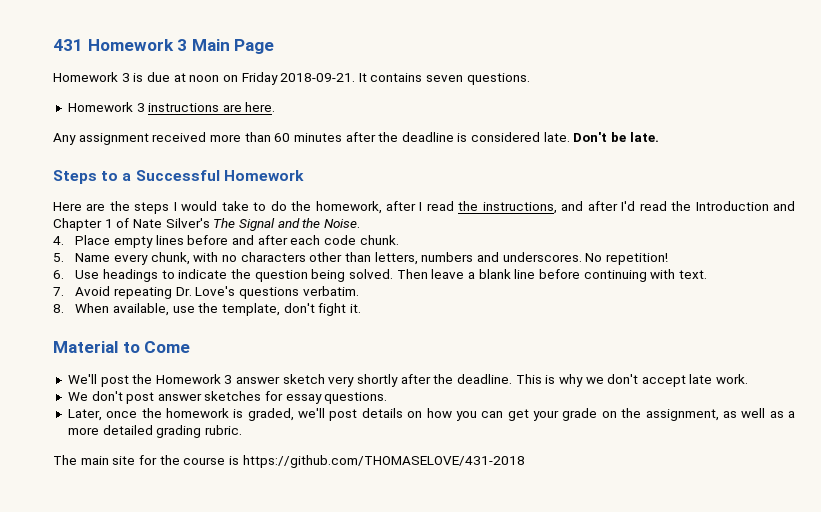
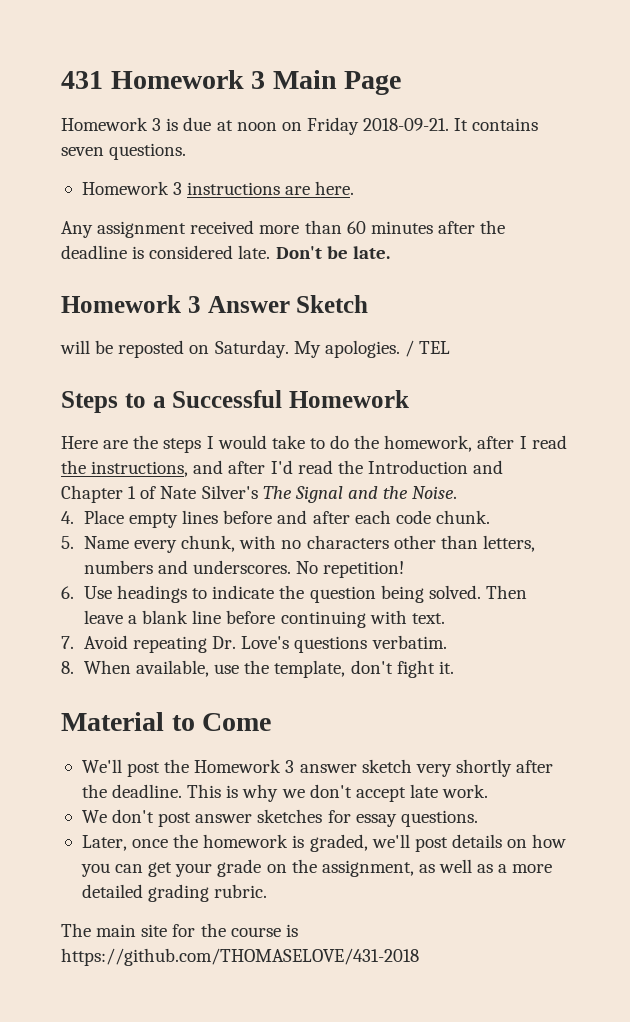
(659, 137) none -> [61,295,369,313] [60,340,451,358] // Homework 3 Answer Sketch // will be reposted on Saturday. My apologies. / TEL

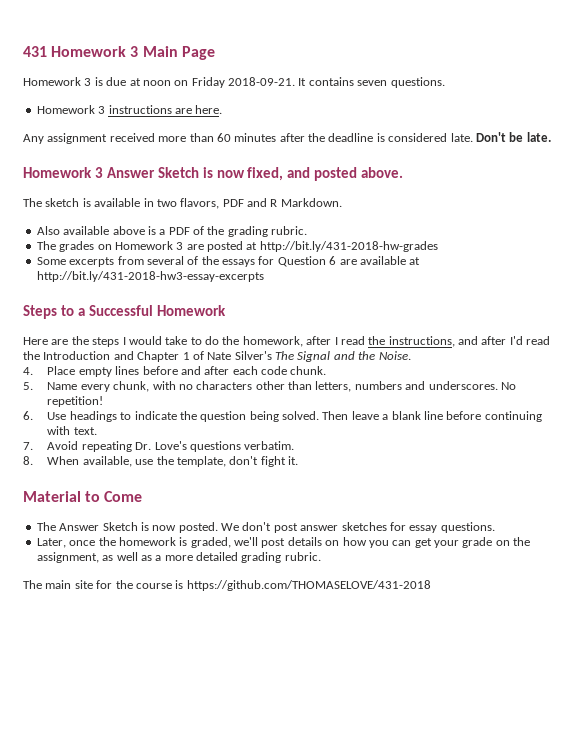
[60,340,451,358] // will be reposted on Saturday. My apologies. / TEL -> [202,167,404,181] [23,198,342,209] [36,226,308,237] [36,241,438,252] [36,256,421,267] [36,271,264,282] is now fixed, and posted above. // The sketch is available in two flavors, PDF and R Markdown. // Also available above is a PDF of the grading rubric. // The grades on Homework 3 are posted at http://bit.ly/431-2018-hw-grades // Some excerpts from several of the essays for Question 6 are available at http://bit.ly/431-2018-hw3-essay-excerpts
[81,759,554,777] [81,784,489,802] We'll post the Homework 3 answer sketch very shortly after the deadline. This is why we don't accept late work. // -> [36,522,218,533] The Answer Sketch is now posted.

